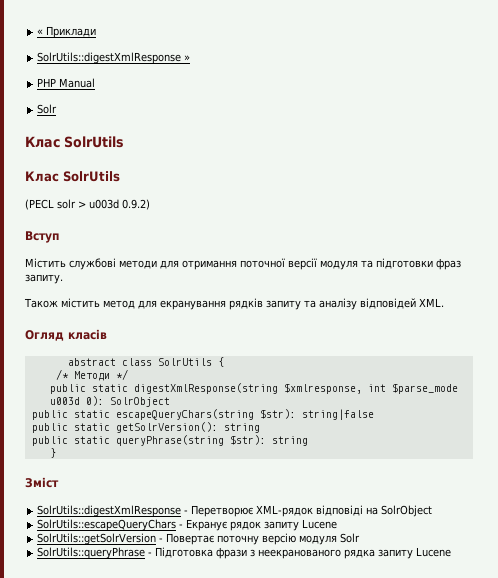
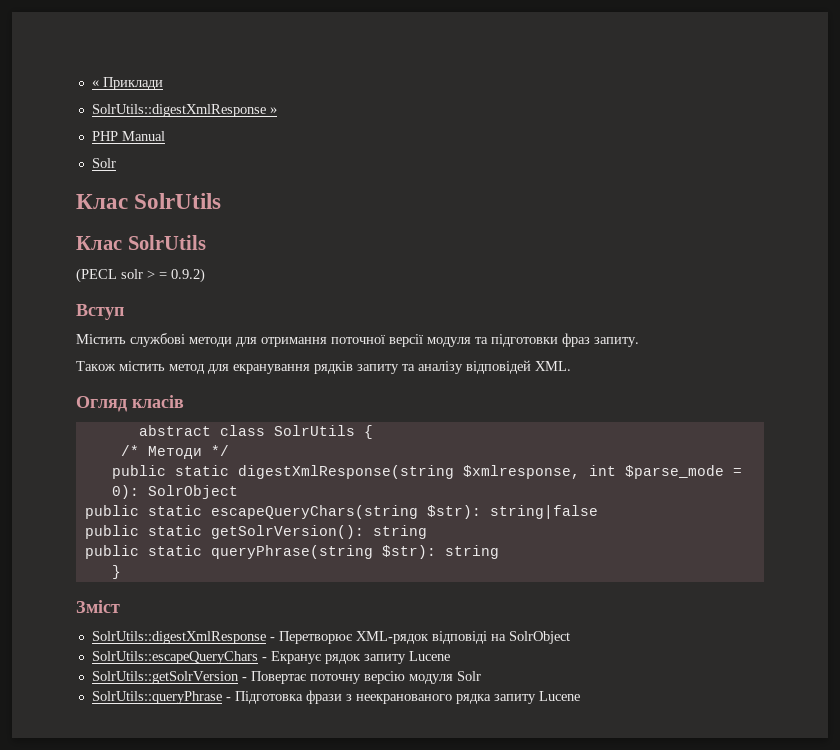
[89,199,119,209] u003d -> [159,272,167,279] =
[49,397,80,405] u003d -> [732,468,742,476] =

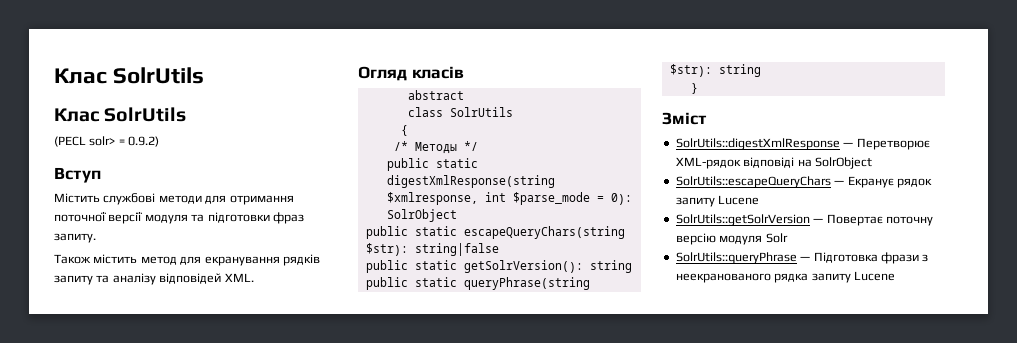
[91,77,163,90] [91,104,277,117] [91,131,165,141] [91,158,116,168] « Приклади // SolrUtils::digestXmlResponse » // PHP Manual // Solr // -> (54, 76) none
[121,269,155,279] solr > -> [89,136,116,146] solr>
(211, 430) none -> (464, 95) //
(355, 430) none -> (513, 112) //
[147,446,202,459] Методи -> [414,142,457,154] Методы
[269,637,275,641] - -> [843,142,854,147] —
[261,657,267,661] - -> [834,180,845,185] —
[241,677,247,681] - -> [813,218,824,223] —
[225,697,231,701] - -> [800,256,811,261] —

